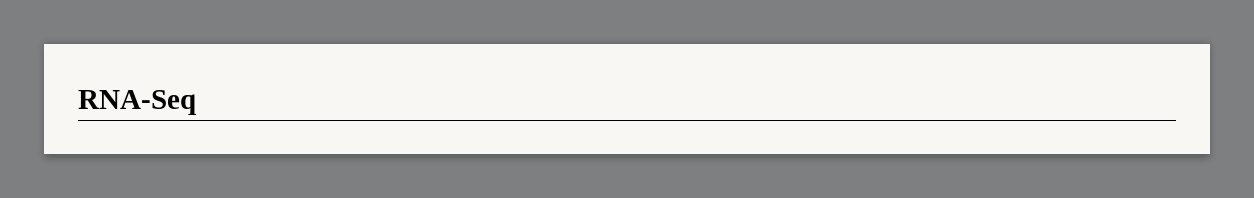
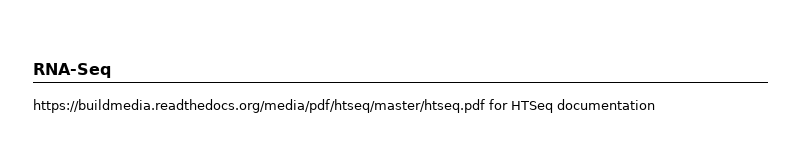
(196, 102) none -> [33,99,655,113] // https://buildmedia.readthedocs.org/media/pdf/htseq/master/htseq.pdf for HTSeq documentation

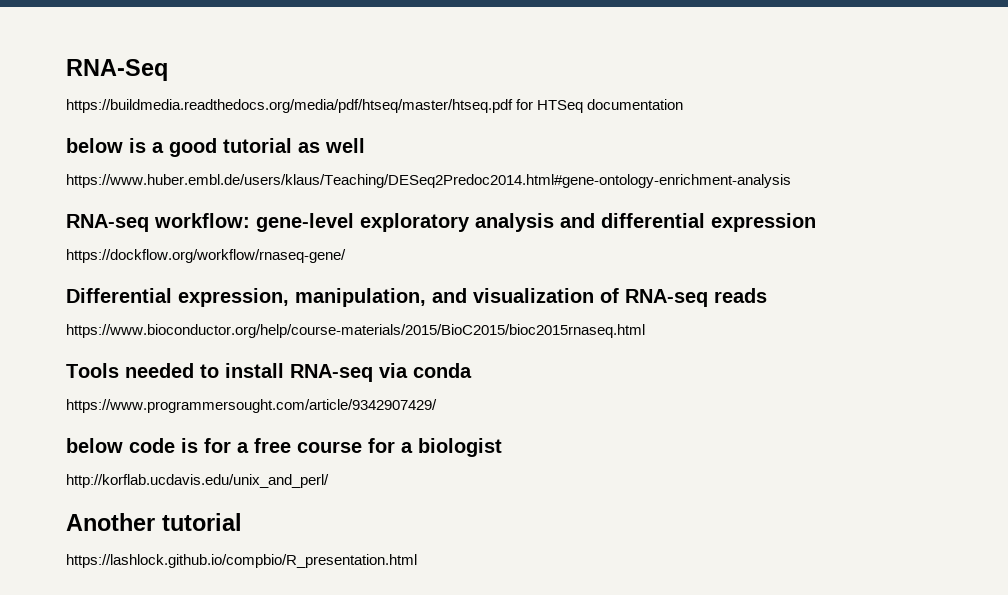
(655, 104) none -> [66,138,365,157] [66,174,791,188] [66,213,816,232] [66,249,346,263] [66,288,767,307] [66,324,645,338] [66,363,472,382] [66,399,437,413] [66,438,502,457] [66,474,329,488] [66,513,242,531] [66,554,417,568] // below is a good tutorial as well // https://www.huber.embl.de/users/klaus/Teaching/DESeq2Predoc2014.html#gene-ontology-enrichment-analysis // RNA-seq workflow: gene-level exploratory analysis and differential expression // https://dockflow.org/workflow/rnaseq-gene/ // Differential expression, manipulation, and visualization of RNA-seq reads // https://www.bioconductor.org/help/course-materials/2015/BioC2015/bioc2015rnaseq.html // Tools needed to install RNA-seq via conda // https://www.programmersought.com/article/9342907429/ // below code is for a free course for a biologist // http://korflab.ucdavis.edu/unix_and_perl/ // Another tutorial // https://lashlock.github.io/compbio/R_presentation.html

